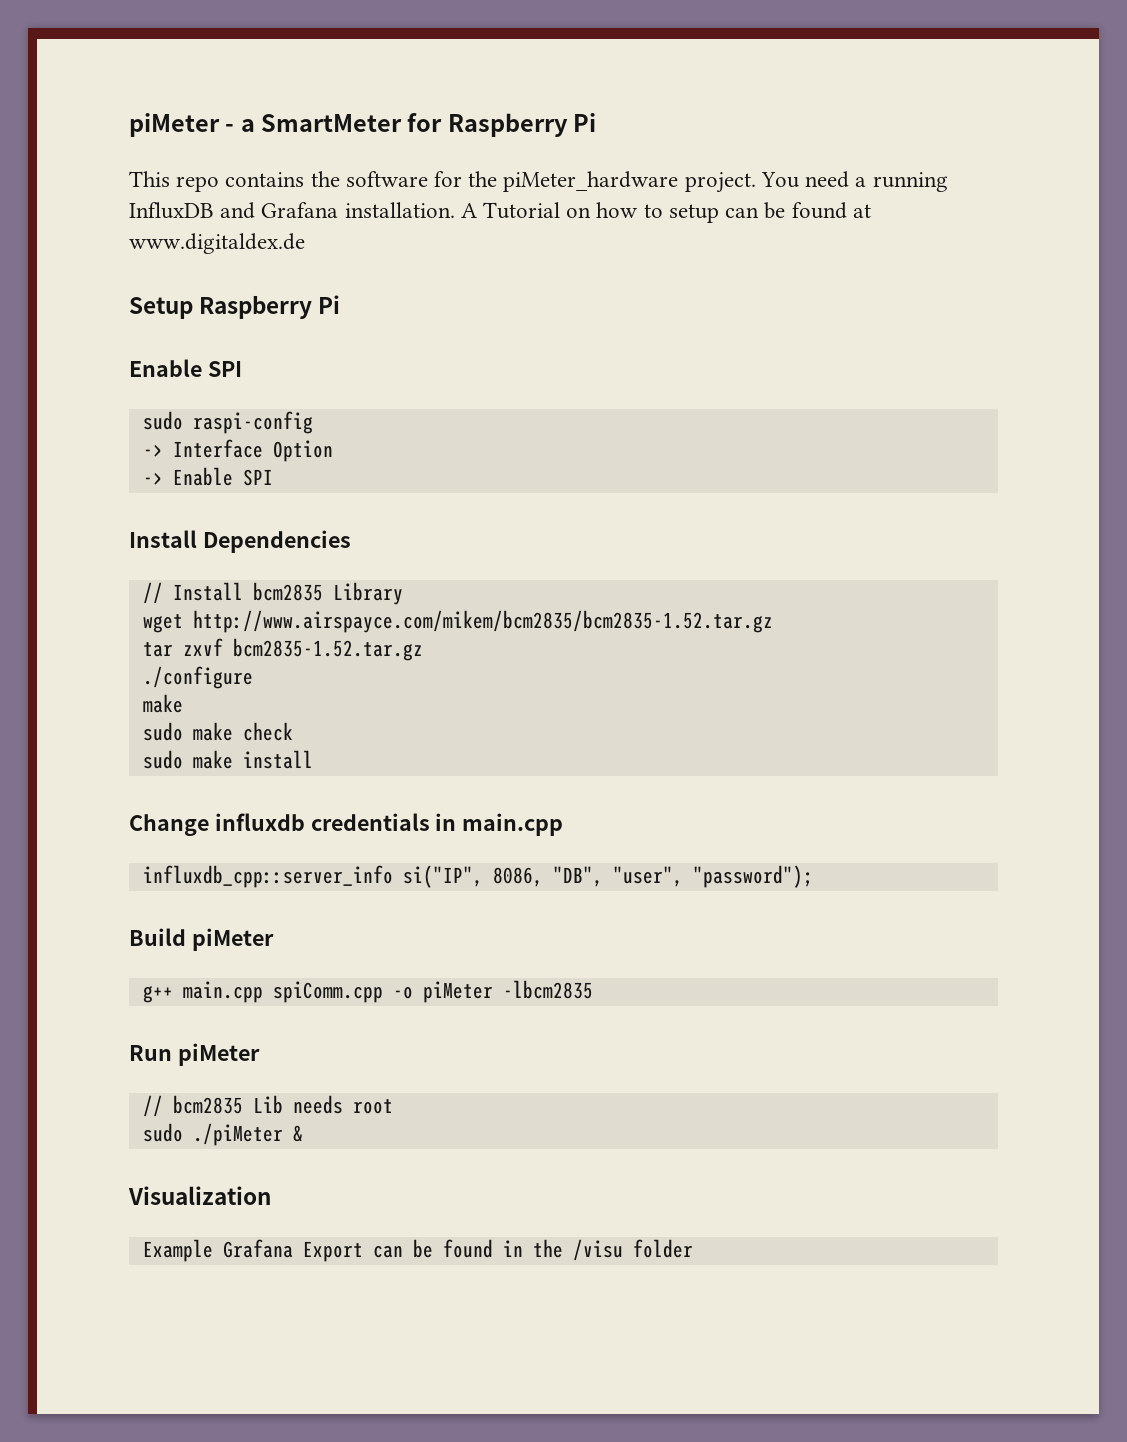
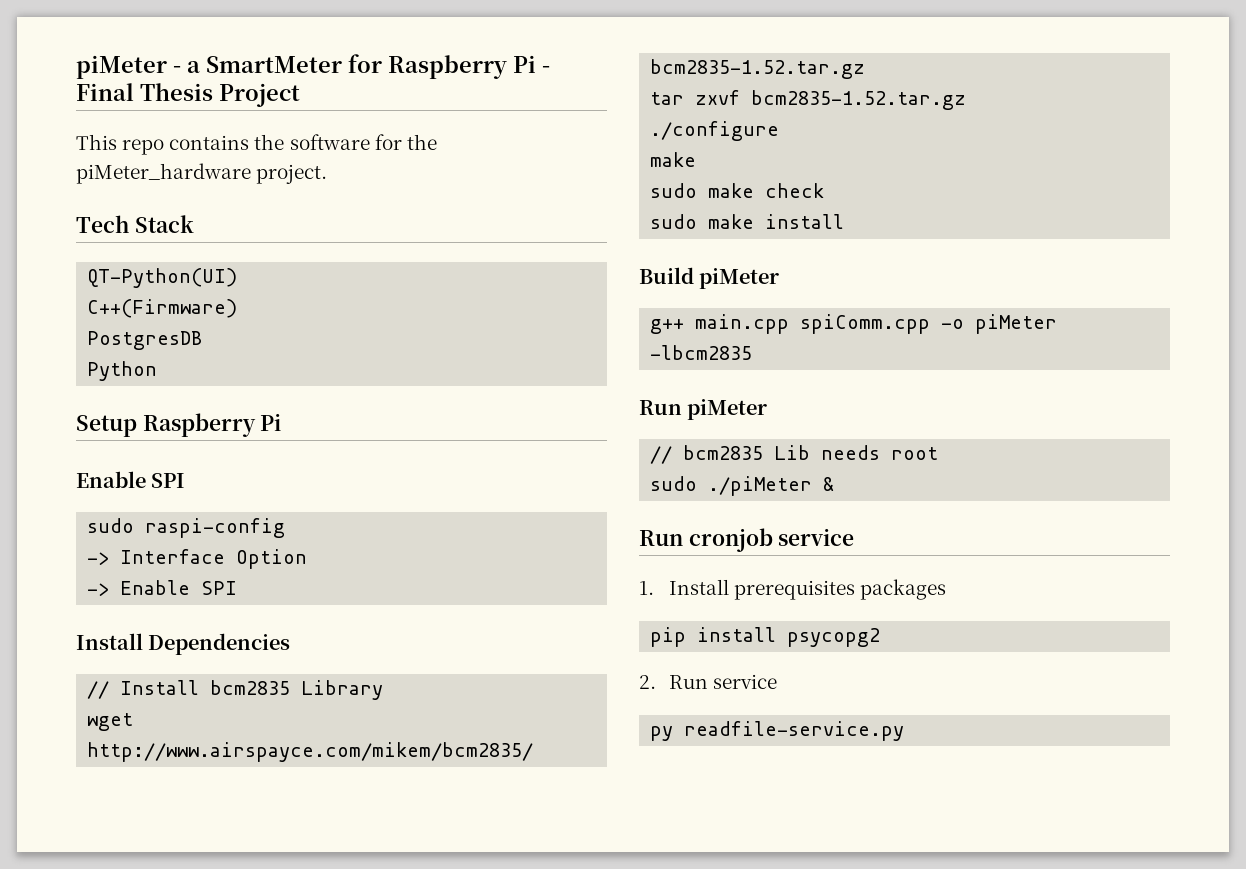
(597, 122) none -> [542,66,550,73] [76,83,300,107] - Final Thesis Project
[760,171,948,192] [129,202,871,223] [129,233,305,254] You need a running InfluxDB and Grafana installation. A Tutorial on how to setup can be found at www.digitaldex.de -> [76,215,194,233] [87,268,238,288] [87,299,238,318] [87,331,203,350] [87,361,158,381] // Tech Stack // QT-Python(UI) // C++(Firmware) // PostgresDB // Python
[129,813,564,836] [142,865,813,888] // Change influxdb credentials in main.cpp // influxdb_cpp::server_info si("IP", 8086, "DB", "user", "password"); -> (845, 221) none
[128,1186,271,1205] [142,1239,693,1262] Visualization // Example Grafana Export can be found in the /visu folder -> [639,528,855,552] [639,579,946,600] [650,627,881,647] [639,674,777,689] [650,721,905,741] Run cronjob service // 1. Install prerequisites packages // pip install psycopg2 // 2. Run service // py readfile-service.py

